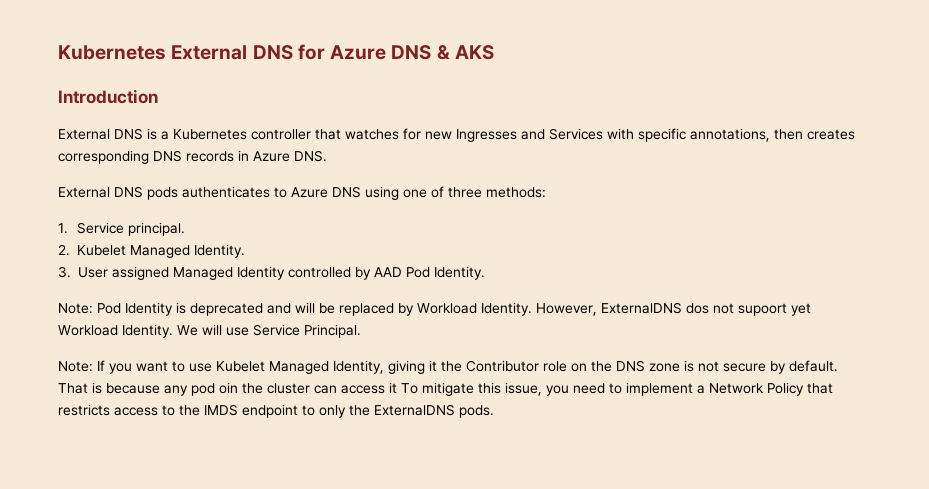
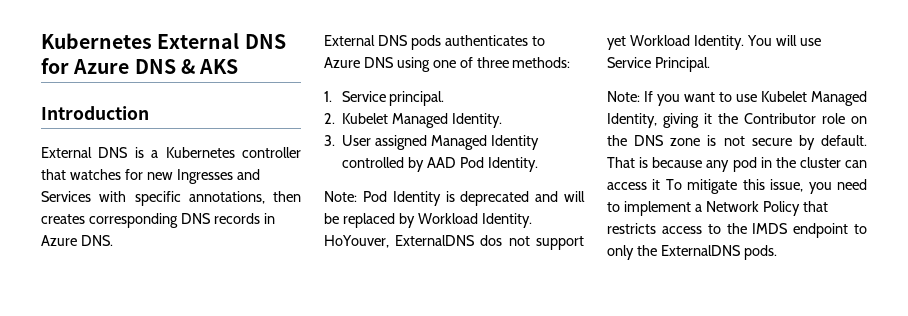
[536,303,597,316] However, -> [324,235,389,248] HoYouver,
[738,303,787,316] supoort -> [536,236,584,250] support
[177,325,198,336] We -> [746,35,772,46] You
[219,382,238,394] oin -> [760,157,772,168] in

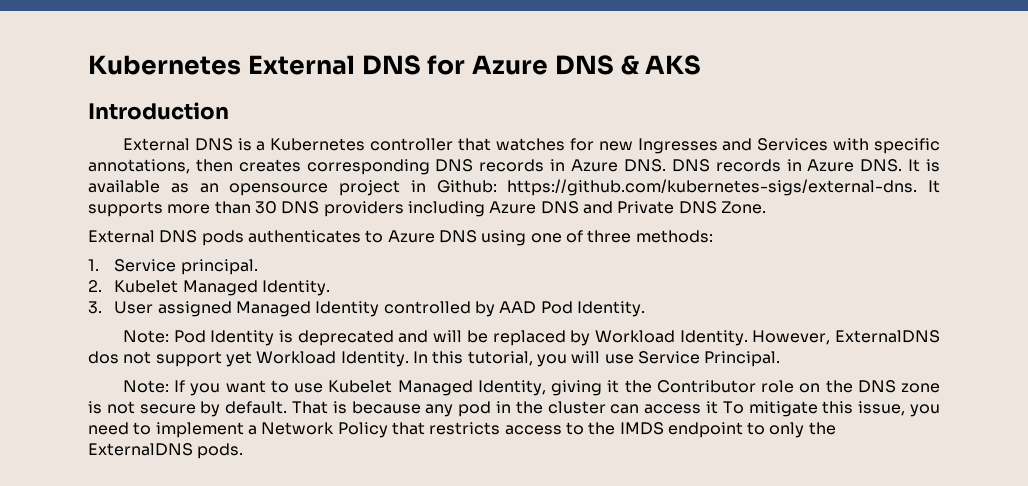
(113, 240) none -> [671,159,941,172] [88,179,940,196] [88,201,766,217] DNS records in Azure DNS. It is available as an opensource project in Github: https://github.com/kubernetes-sigs/external-dns. It supports more than 30 DNS providers including Azure DNS and Private DNS Zone.
[324,235,389,248] HoYouver, -> [752,330,831,345] However,
[746,35,772,46] You -> [412,351,567,367] In this tutorial, you

